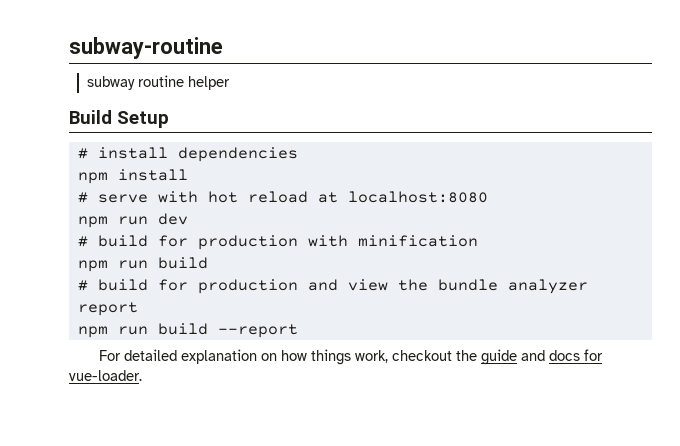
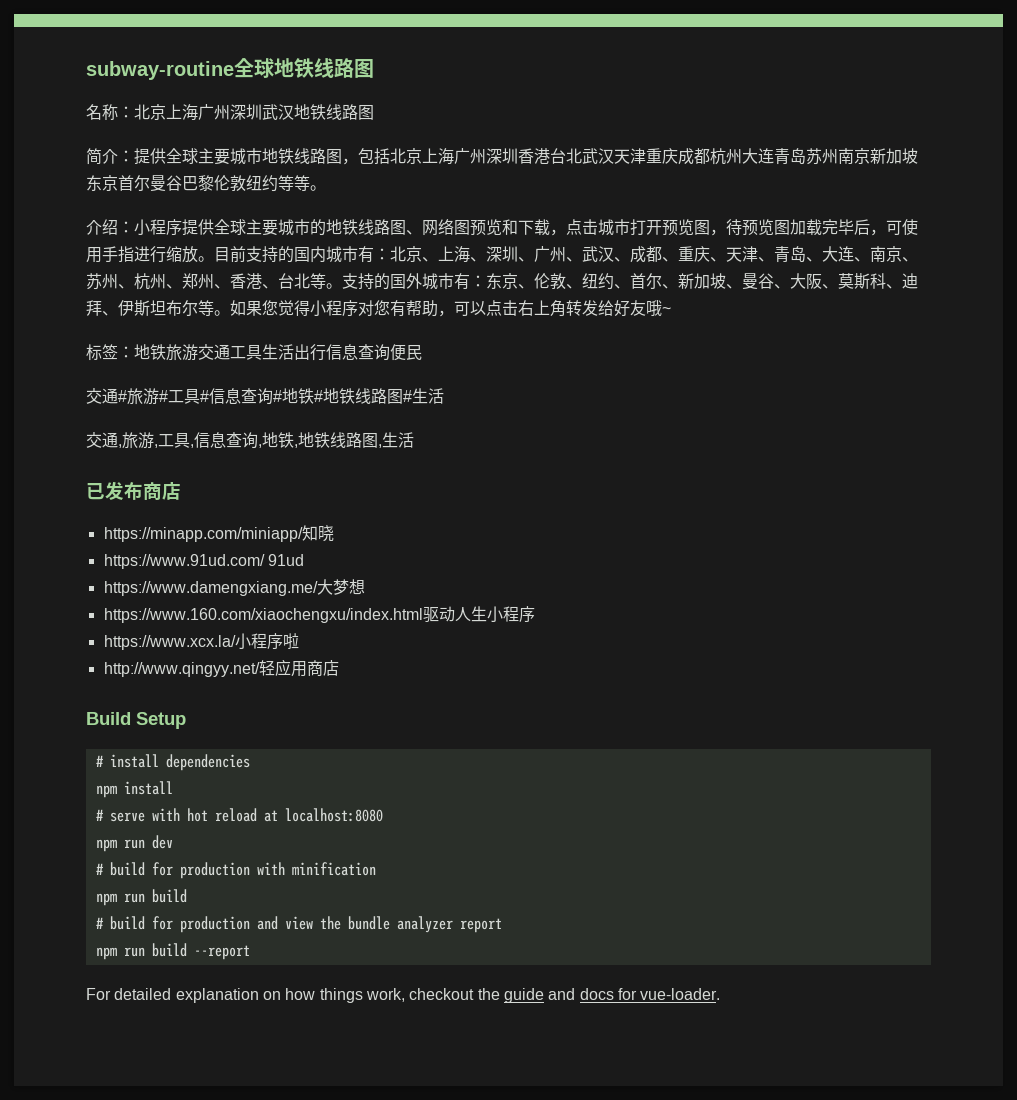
[86,75,230,90] // subway routine helper -> [234,58,374,78] [86,104,374,120] [86,148,918,165] [86,175,326,192] [86,218,918,236] [86,246,918,263] [86,273,918,290] [86,300,671,317] [86,344,422,361] [86,388,444,405] [86,432,414,449] [86,481,181,500] [103,525,334,542] [103,554,304,569] [103,579,365,596] [103,606,535,623] [103,633,299,650] [103,659,339,677] 全球地铁线路图 // 名称：北京上海广州深圳武汉地铁线路图 // 简介：提供全球主要城市地铁线路图，包括北京上海广州深圳香港台北武汉天津重庆成都杭州大连青岛苏州南京新加坡东京首尔曼谷巴黎伦敦纽约等等。 // 介绍：小程序提供全球主要城市的地铁线路图、网络图预览和下载，点击城市打开预览图，待预览图加载完毕后，可使用手指进行缩放。目前支持的国内城市有：北京、上海、深圳、广州、武汉、成都、重庆、天津、青岛、大连、南京、苏州、杭州、郑州、香港、台北等。支持的国外城市有：东京、伦敦、纽约、首尔、新加坡、曼谷、大阪、莫斯科、迪拜、伊斯坦布尔等。如果您觉得小程序对您有帮助，可以点击右上角转发给好友哦~ // 标签：地铁旅游交通工具生活出行信息查询便民 // 交通#旅游#工具#信息查询#地铁#地铁线路图#生活 // 交通,旅游,工具,信息查询,地铁,地铁线路图,生活 // 已发布商店 // https://minapp.com/miniapp/知晓 // https://www.91ud.com/ 91ud // https://www.damengxiang.me/大梦想 // https://www.160.com/xiaochengxu/index.html驱动人生小程序 // https://www.xcx.la/小程序啦 // http://www.qingyy.net/轻应用商店

